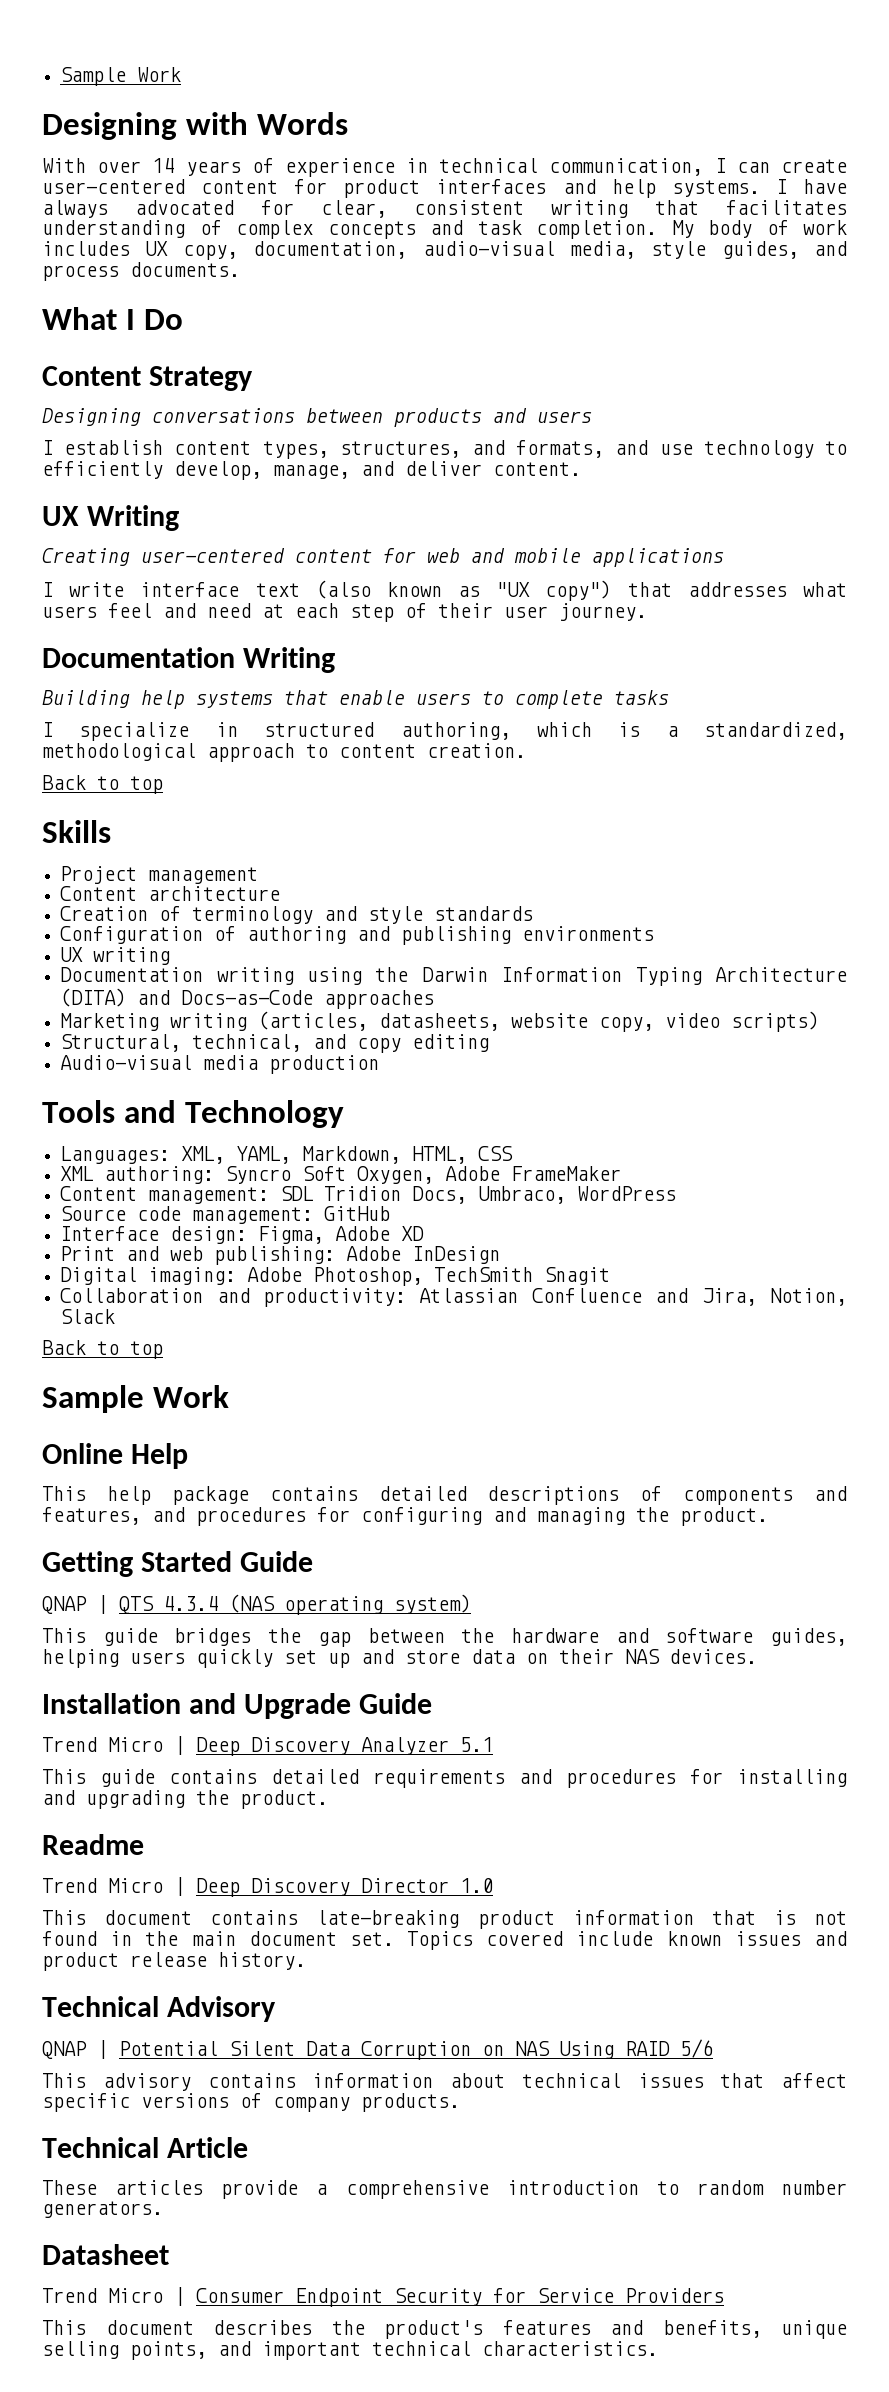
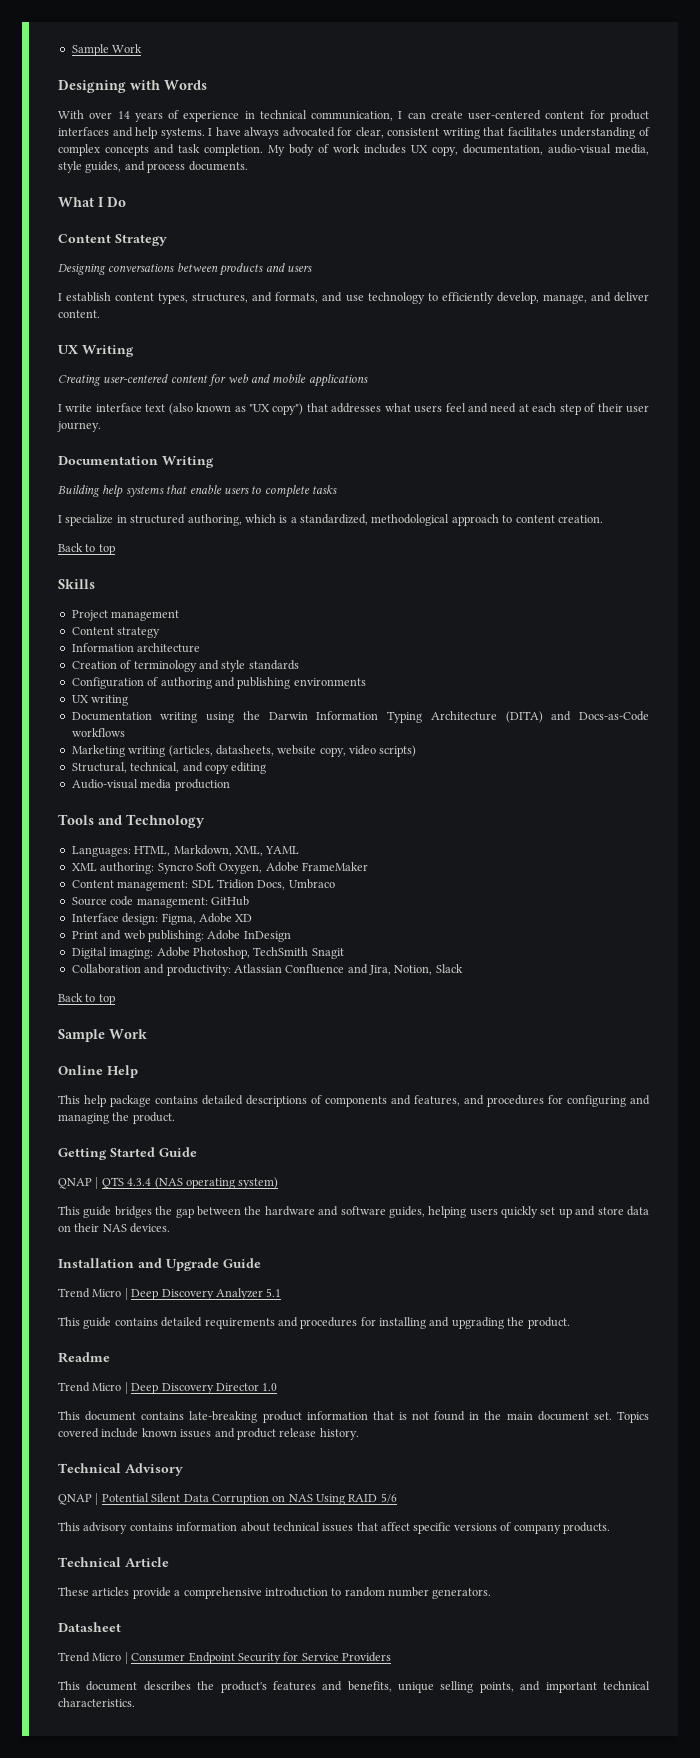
(138, 893) none -> [117,627,161,638] [71,643,134,652] strategy // Information
[324,990,435,1009] approaches -> [71,728,125,737] workflows
[181,1146,514,1164] XML, YAML, Markdown, HTML, CSS -> [134,845,300,856] HTML, Markdown, XML, YAML
[478,1186,677,1204] Umbraco, WordPress -> [288,879,335,889] Umbraco

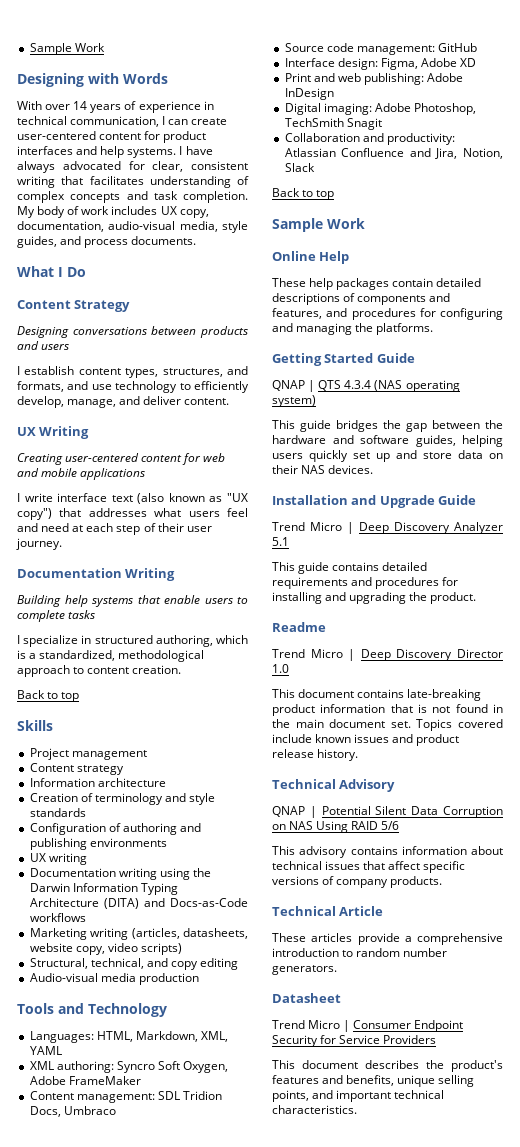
[58,1095,198,1107] This help package contains -> [272,278,434,290] These help packages contain
[132,1112,175,1124] product. -> [376,323,434,335] platforms.

